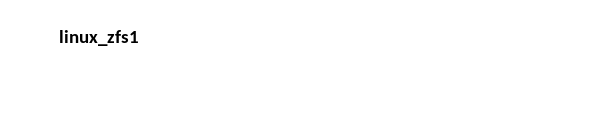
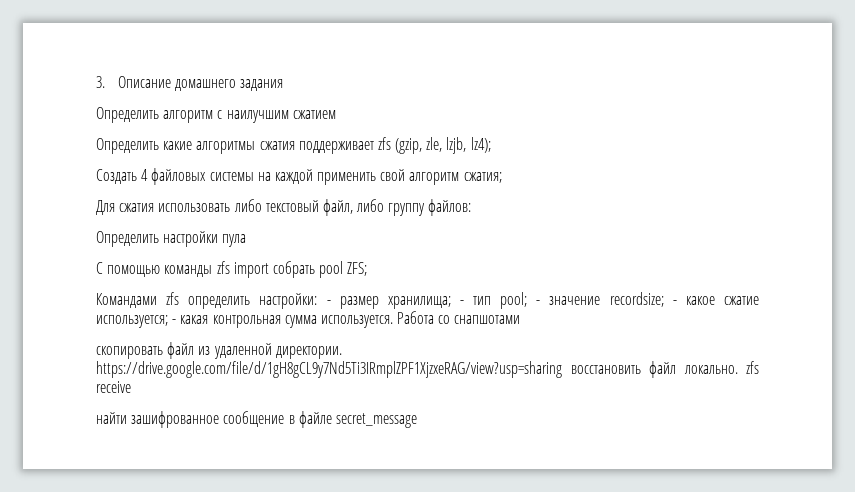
[59,30,139,46] linux_zfs1 -> [96,76,283,91] [96,107,336,123] [96,137,491,154] [96,168,502,185] [96,199,472,216] [96,231,247,247] [96,261,368,278] [96,292,759,309] [96,311,521,328] [96,342,342,359] [96,361,759,378] [96,381,131,393] [96,411,417,428] 3. Описание домашнего задания // Определить алгоритм с наилучшим сжатием // Определить какие алгоритмы сжатия поддерживает zfs (gzip, zle, lzjb, lz4); // Создать 4 файловых системы на каждой применить свой алгоритм сжатия; // Для сжатия использовать либо текстовый файл, либо группу файлов: // Определить настройки пула // С помощью команды zfs import собрать pool ZFS; // Командами zfs определить настройки: - размер хранилища; - тип pool; - значение recordsize; - какое сжатие используется; - какая контрольная сумма используется. Работа со снапшотами // скопировать файл из удаленной директории. https://drive.google.com/file/d/1gH8gCL9y7Nd5Ti3IRmplZPF1XjzxeRAG/view?usp=sharing восстановить файл локально. zfs receive // найти зашифрованное сообщение в файле secret_message

